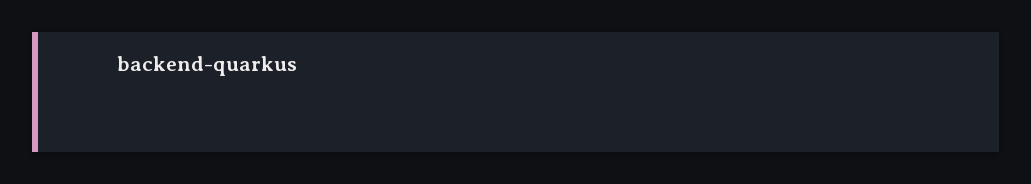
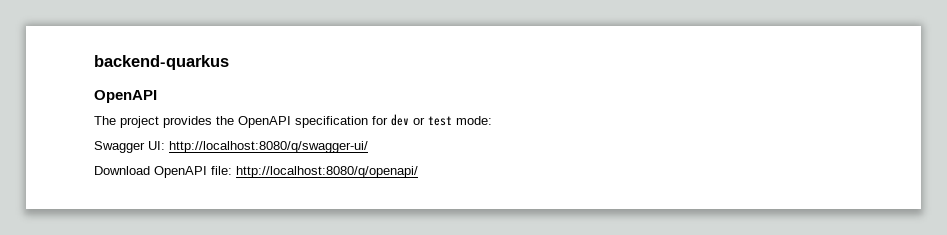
(297, 66) none -> [94,90,157,103] [94,114,492,128] [94,141,368,153] [94,166,418,178] // OpenAPI // The project provides the OpenAPI specification for dev or test mode: // Swagger UI: http://localhost:8080/q/swagger-ui/ // Download OpenAPI file: http://localhost:8080/q/openapi/

